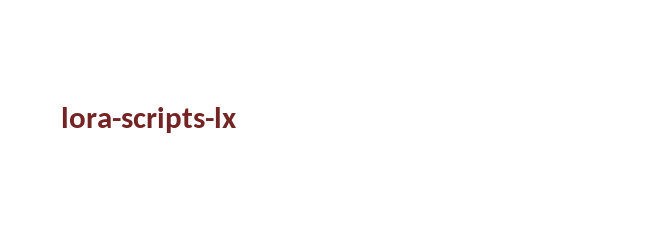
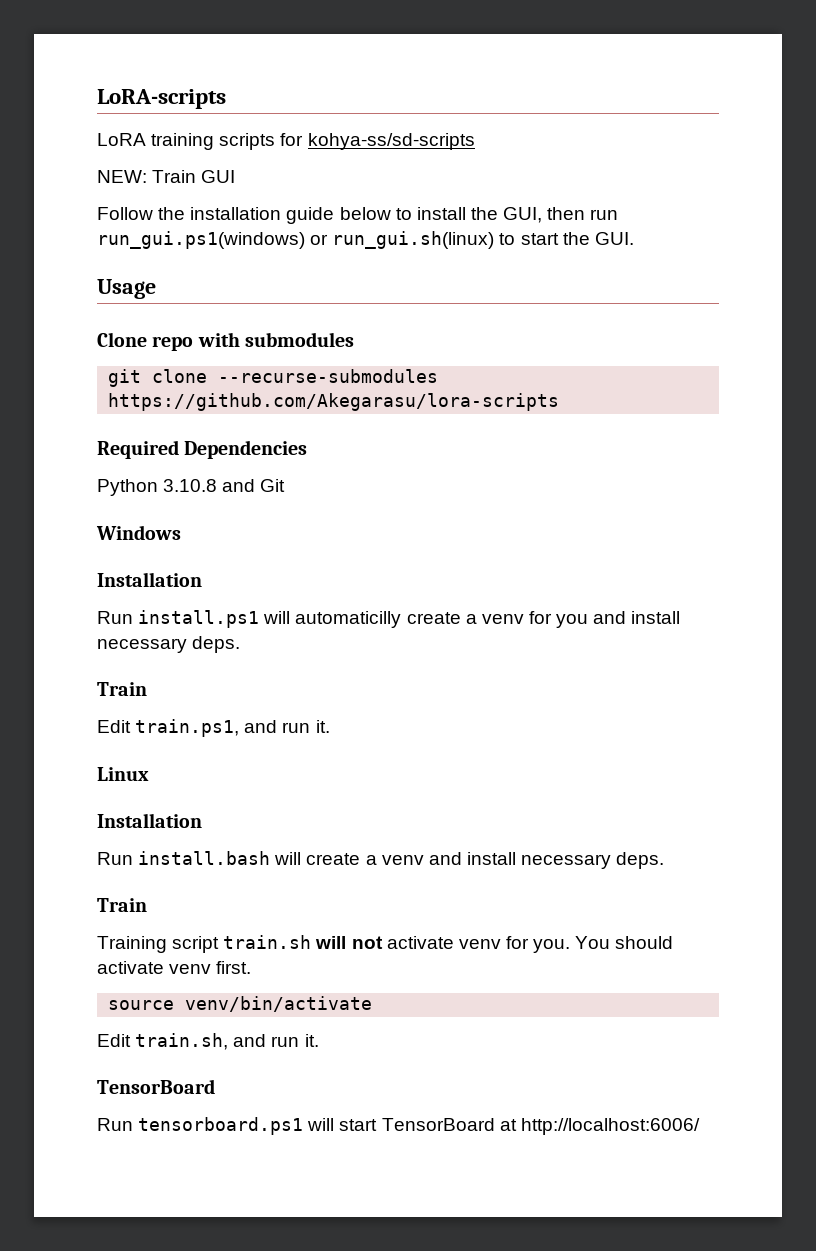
[61,107,236,133] lora-scripts-lx -> [97,89,226,109] [97,133,475,150] [97,170,236,183] [97,207,619,224] [97,231,634,249] [97,279,156,299] [97,332,355,351] [108,369,439,387] [108,393,560,411] [97,440,308,459] [97,479,286,496] [96,525,181,540] [97,572,202,587] [97,610,681,628] [97,636,241,653] [97,682,147,696] [97,719,330,737] [97,767,149,781] [97,813,202,828] [97,851,665,869] [97,898,147,912] [97,935,674,953] [97,961,252,974] [108,996,373,1012] [97,1033,319,1050] [97,1079,215,1094] [97,1117,700,1135] LoRA-scripts // LoRA training scripts for kohya-ss/sd-scripts // NEW: Train GUI // Follow the installation guide below to install the GUI, then run run_gui.ps1(windows) or run_gui.sh(linux) to start the GUI. // Usage // Clone repo with submodules // git clone --recurse-submodules https://github.com/Akegarasu/lora-scripts // Required Dependencies // Python 3.10.8 and Git // Windows // Installation // Run install.ps1 will automaticilly create a venv for you and install necessary deps. // Train // Edit train.ps1, and run it. // Linux // Installation // Run install.bash will create a venv and install necessary deps. // Train // Training script train.sh will not activate venv for you. You should activate venv first. // source venv/bin/activate // Edit train.sh, and run it. // TensorBoard // Run tensorboard.ps1 will start TensorBoard at http://localhost:6006/

